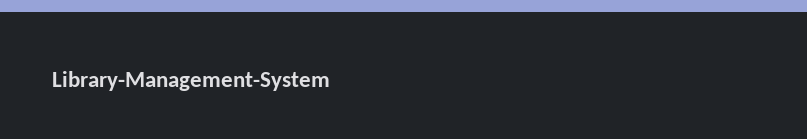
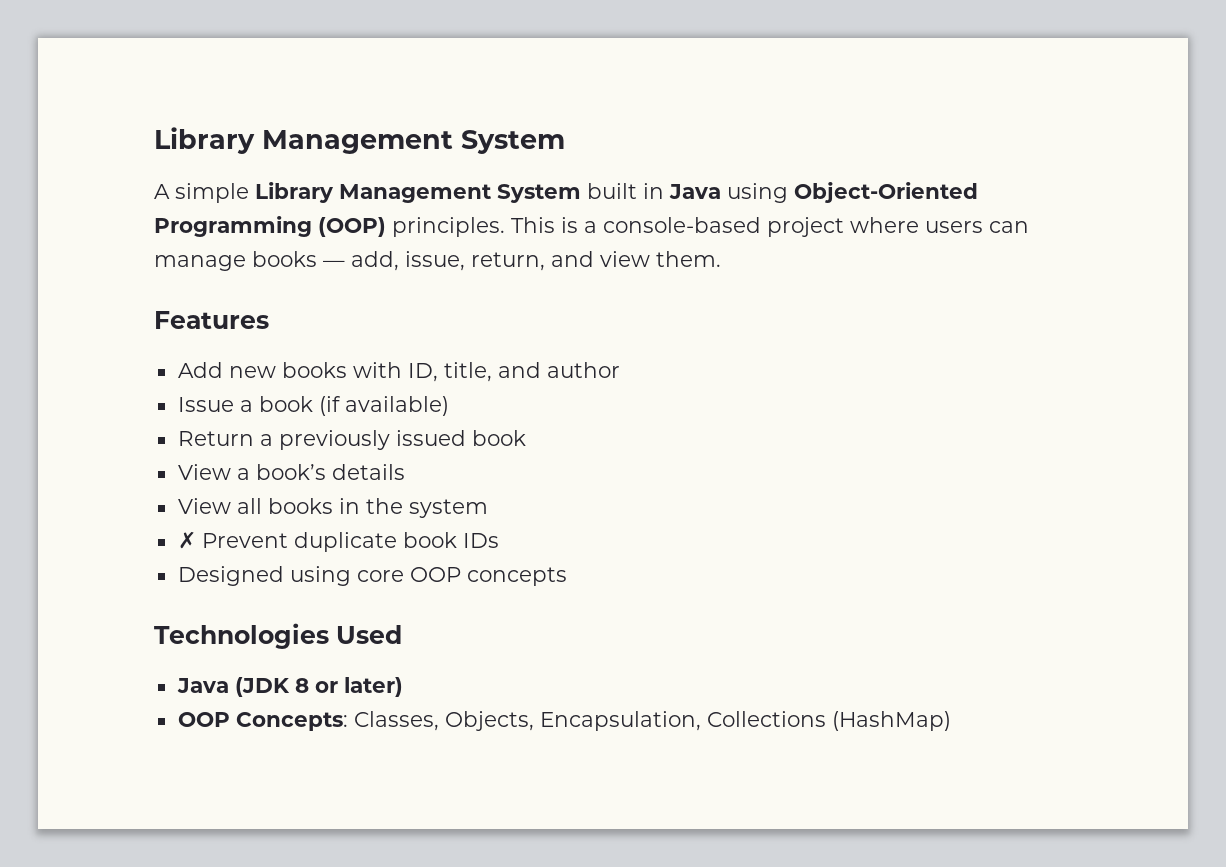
[52,71,330,91] Library-Management-System -> [154,127,565,154] [154,182,978,203] [154,216,1029,237] [154,251,721,271] [154,311,269,329] [177,362,620,382] [177,396,449,416] [177,430,526,450] [177,464,405,480] [177,498,488,518] [177,531,499,552] [177,566,567,586] [154,623,402,649] [176,677,403,697] [177,711,951,731] Library Management System // A simple Library Management System built in Java using Object-Oriented Programming (OOP) principles. This is a console-based project where users can manage books — add, issue, return, and view them. // Features // Add new books with ID, title, and author // Issue a book (if available) // Return a previously issued book // View a book’s details // View all books in the system // ✗ Prevent duplicate book IDs // Designed using core OOP concepts // Technologies Used // Java (JDK 8 or later) // OOP Concepts: Classes, Objects, Encapsulation, Collections (HashMap)

